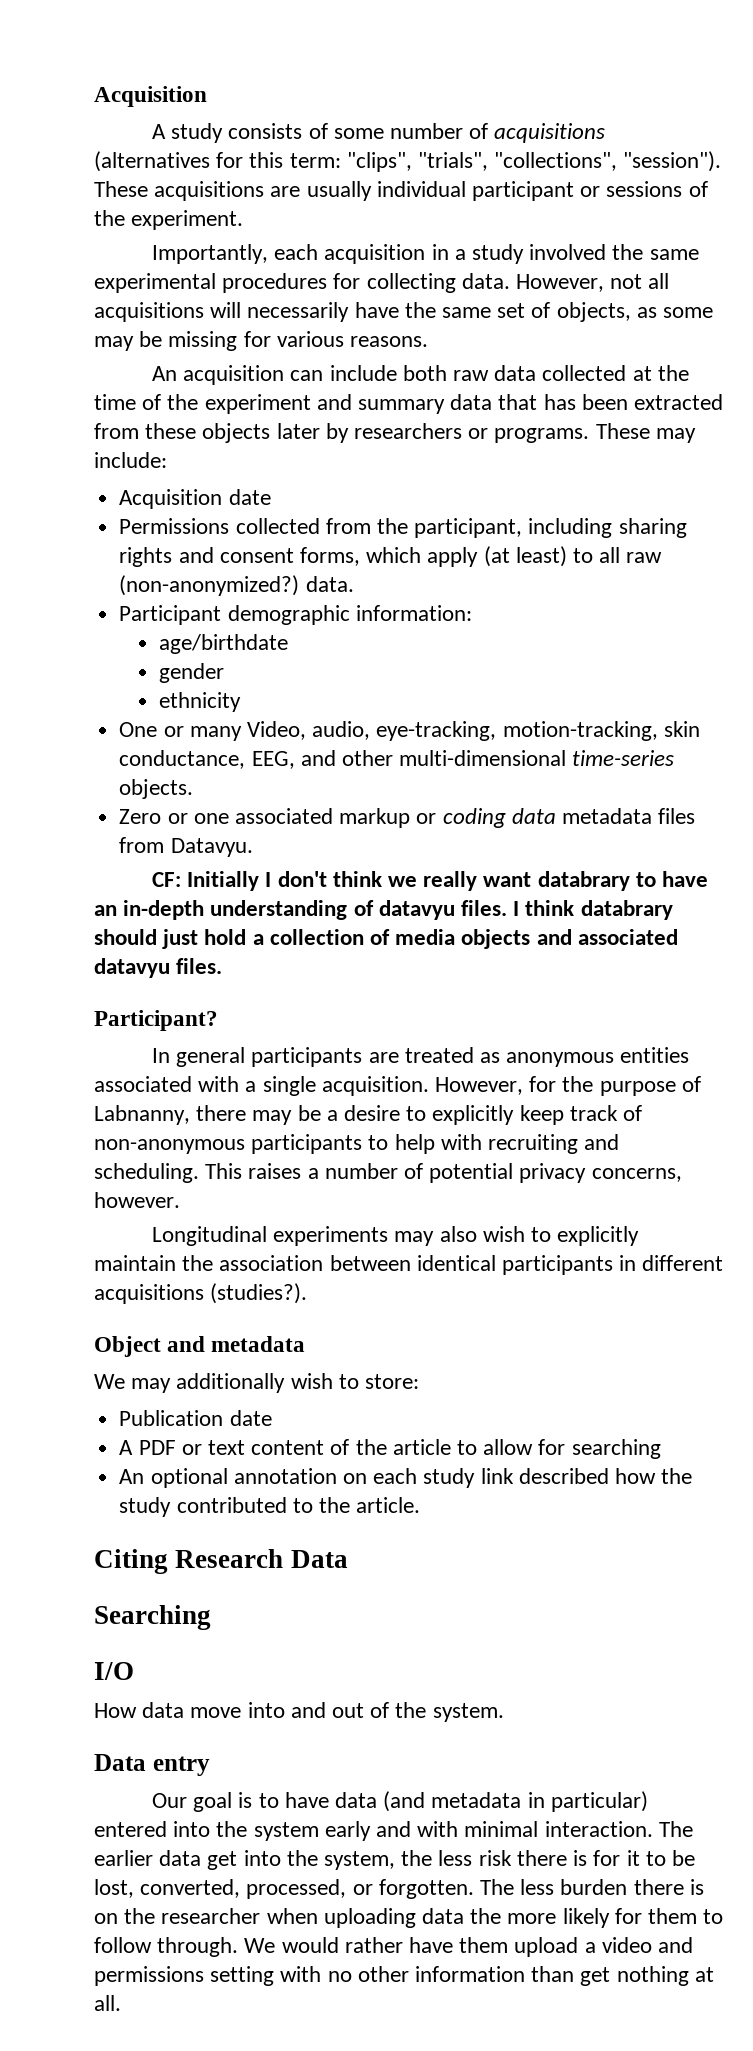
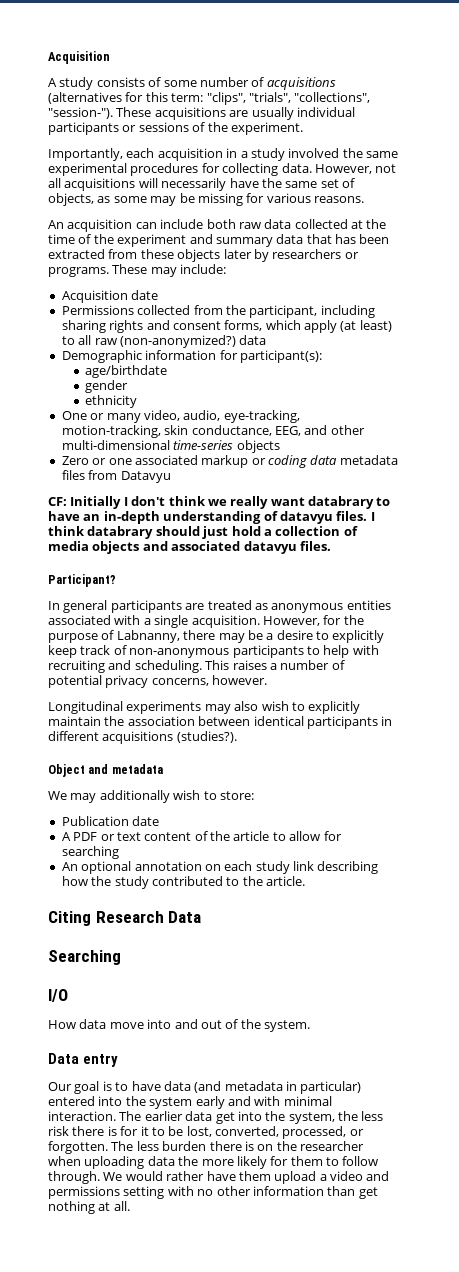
[623,151,722,172] "session"). -> [48,107,113,119] "session-").
[472,181,575,201] participant -> [48,122,119,135] participants
[305,576,354,592] [119,605,472,625] data. // Participant demographic information: -> [239,335,267,345] [61,350,322,363] data // Demographic information for participant(s):
[246,721,306,740] Video, -> [143,410,180,421] video,
[119,779,194,799] objects. -> [236,440,280,453] objects
[170,838,253,857] Datavyu. -> [120,471,171,483] Datavyu
[518,1468,609,1484] described -> [317,861,379,874] describing

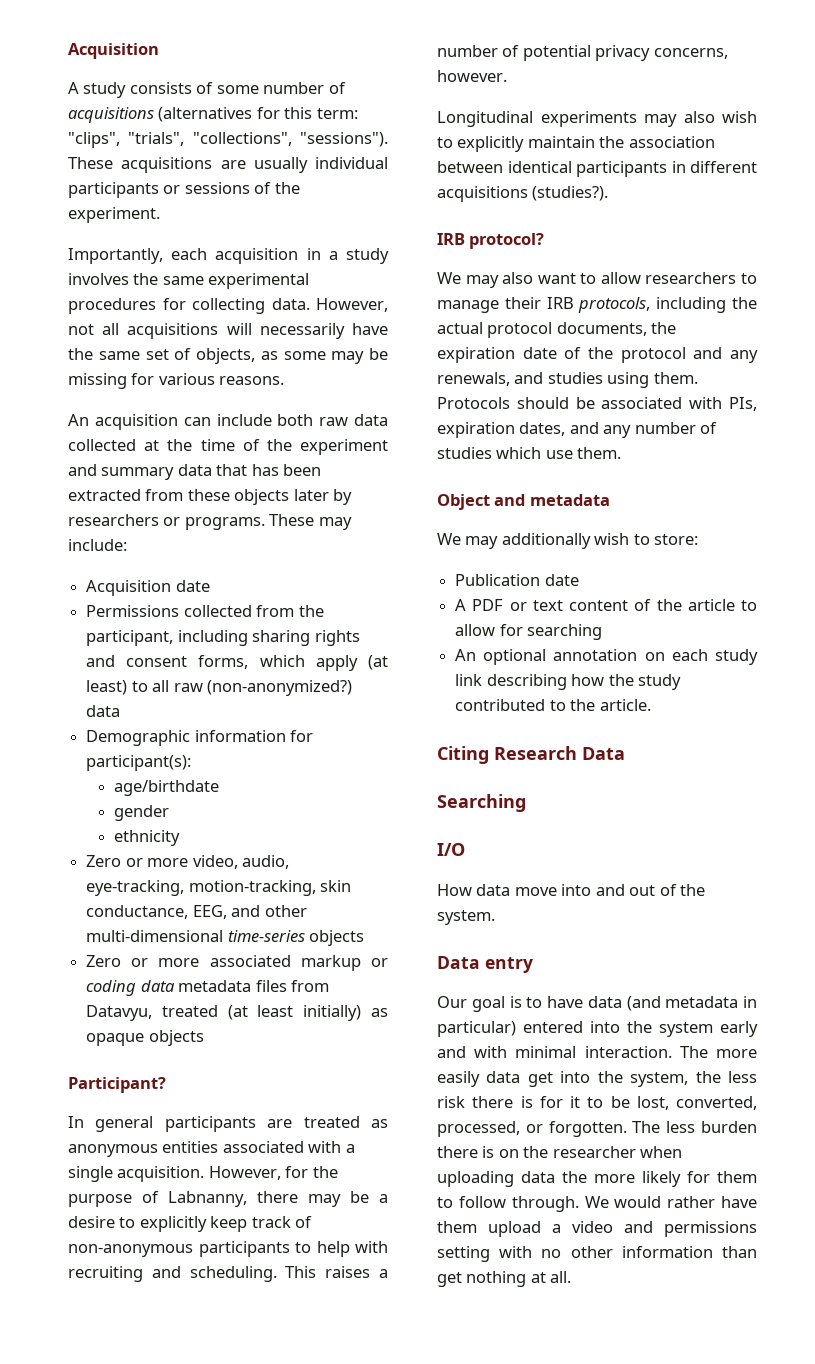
[48,107,113,119] "session-"). -> [300,132,388,147] "sessions").
[288,148,340,158] involved -> [68,273,129,285] involves
[61,411,141,423] One or many -> [86,855,189,867] Zero or more
[108,458,132,465] one -> [158,958,200,967] more
[120,471,171,483] [48,496,391,509] [48,511,375,524] [48,526,358,539] [48,541,331,554] Datavyu // CF: Initially I don't think we really want databrary to have an in-depth understanding of datavyu files. I think databrary should just hold a collection of media objects and associated datavyu files. -> [86,1005,388,1021] [86,1030,204,1046] Datavyu, treated (at least initially) as opaque objects
(237, 737) none -> [437,233,545,249] [437,272,757,288] [437,297,757,313] [437,322,677,338] [437,347,758,363] [437,372,698,388] [437,397,757,411] [437,422,718,438] [437,447,622,459] // IRB protocol? // We may also want to allow researchers to manage their IRB protocols, including the actual protocol documents, the expiration date of the protocol and any renewals, and studies using them. Protocols should be associated with PIs, expiration dates, and any number of studies which use them.
[144,1111,183,1121] earlier -> [716,1049,757,1058] [437,1071,480,1087] more easily

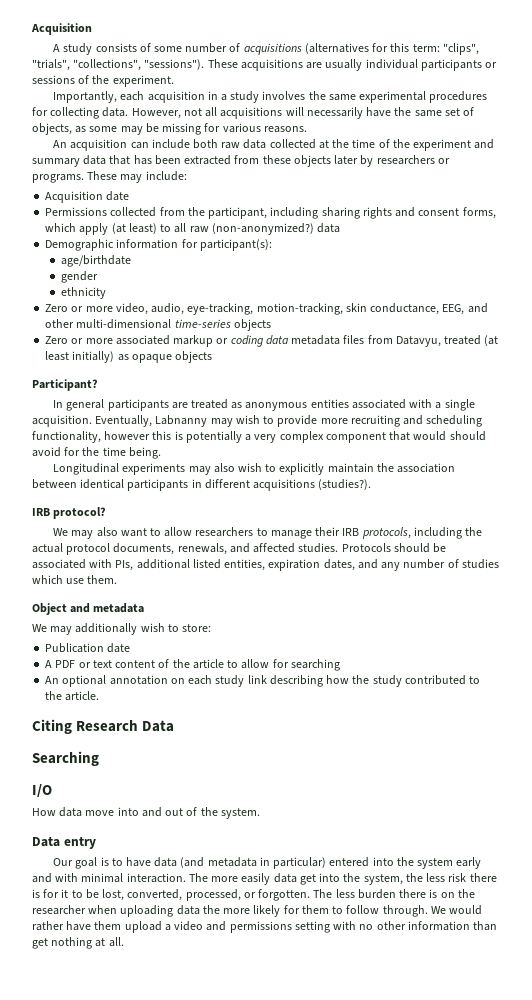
[208,1166,338,1180] [68,1191,388,1207] [68,1216,313,1232] [68,1241,388,1257] [68,1266,389,1282] [437,45,728,61] [437,70,507,82] However, for the purpose of Labnanny, there may be a desire to explicitly keep track of non-anonymous participants to help with recruiting and scheduling. This raises a number of potential privacy concerns, however. -> [95,415,483,427] [32,431,486,443] [32,447,161,459] Eventually, Labnanny may wish to provide more recruiting and scheduling functionality, however this is potentially a very complex component that would should avoid for the time being.
[651,322,677,334] [437,347,758,363] [437,372,698,388] the expiration date of the protocol and any renewals, and studies using them. -> [177,543,339,555] renewals, and affected studies.
(757, 404) none -> [136,559,266,571] additional listed entities,

